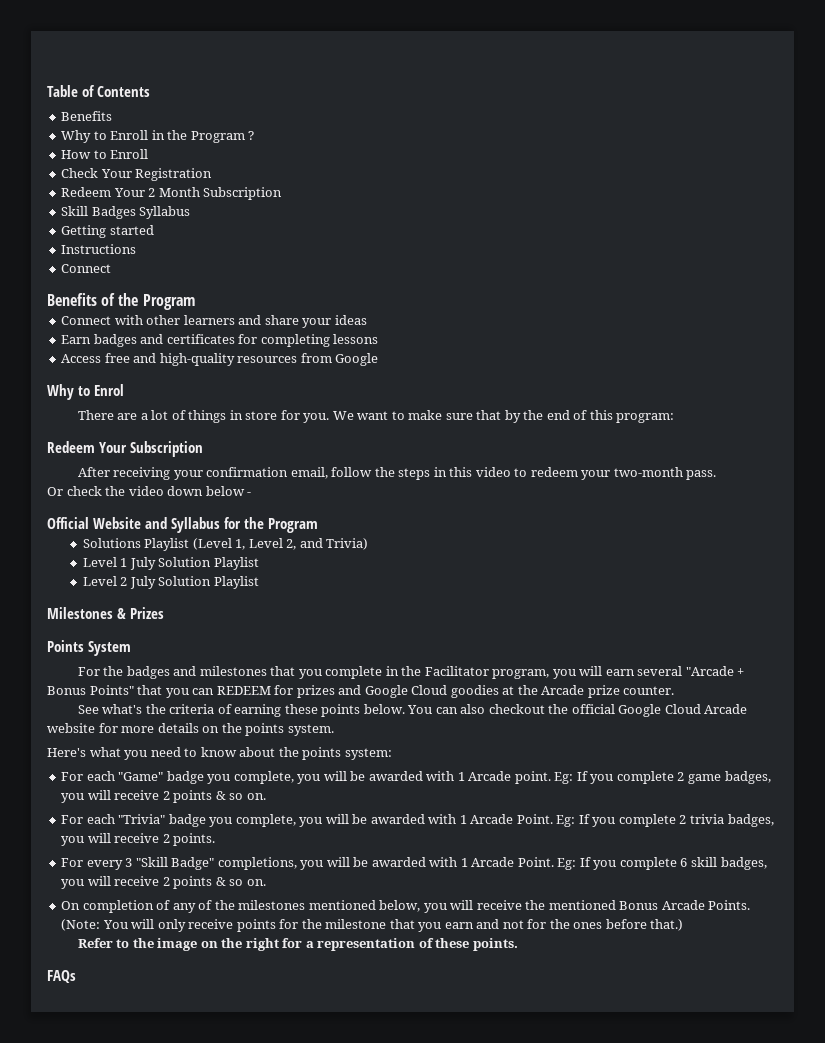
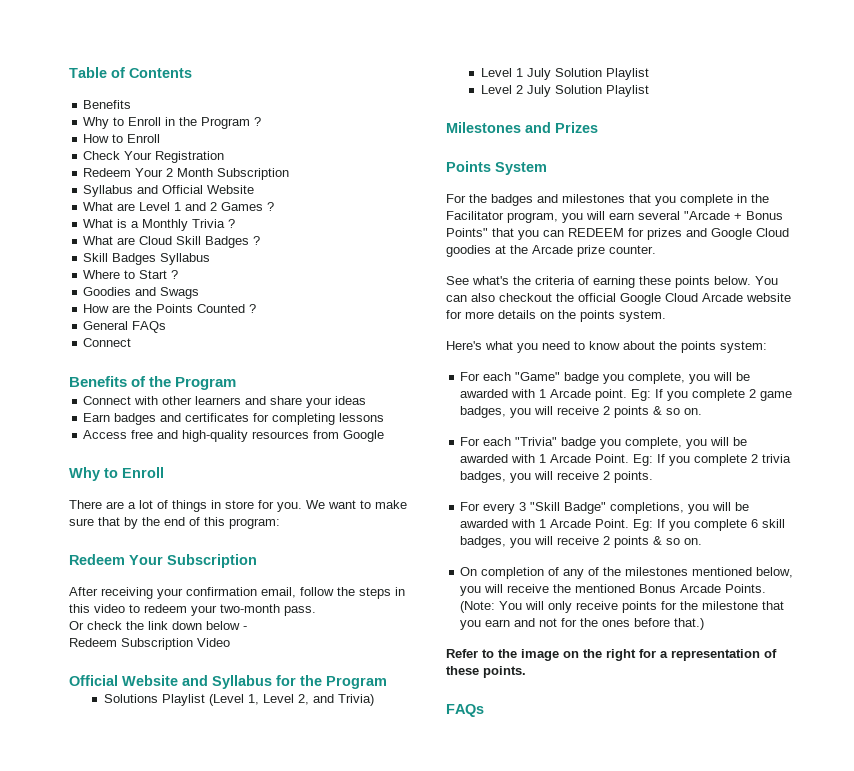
[61,206,191,219] [61,225,154,238] [61,244,137,254] Skill Badges Syllabus // Getting started // Instructions -> [83,185,255,197] [83,202,275,211] [83,219,236,231] [83,236,261,248] [83,253,211,265] [83,270,179,279] [83,287,200,299] [83,304,257,313] [83,321,167,333] Syllabus and Official Website // What are Level 1 and 2 Games ? // What is a Monthly Trivia ? // What are Cloud Skill Badges ? // Skill Badges Syllabus // Where to Start ? // Goodies and Swags // How are the Points Counted ? // General FAQs
[94,384,124,396] Enrol -> [122,467,164,478] Enroll
[128,486,164,496] video -> [148,621,168,630] link
(252, 494) none -> [69,638,230,650] // Redeem Subscription Video
[117,608,126,619] & -> [525,122,551,133] and

